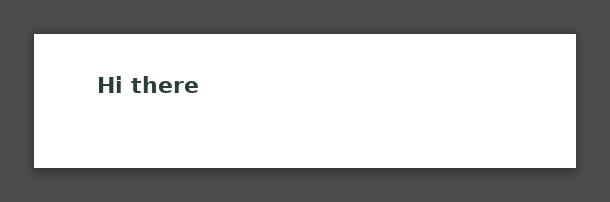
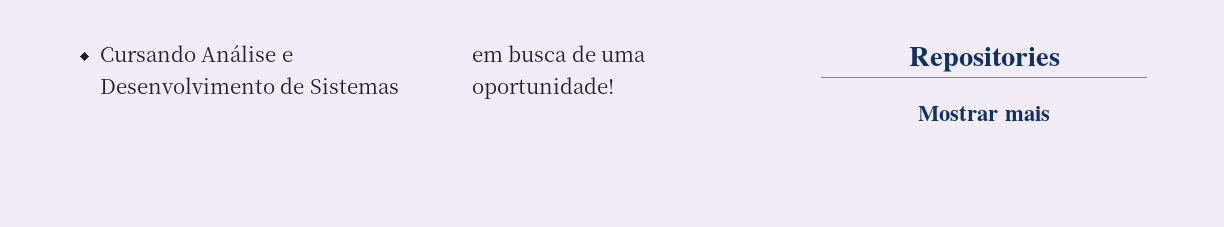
[97,76,199,93] Hi there -> [99,45,293,62] [99,77,399,94] [471,45,647,62] [471,77,614,99] [908,47,1060,72] [918,106,1050,121] Cursando Análise e Desenvolvimento de Sistemas em busca de uma oportunidade! // Repositories // Mostrar mais

